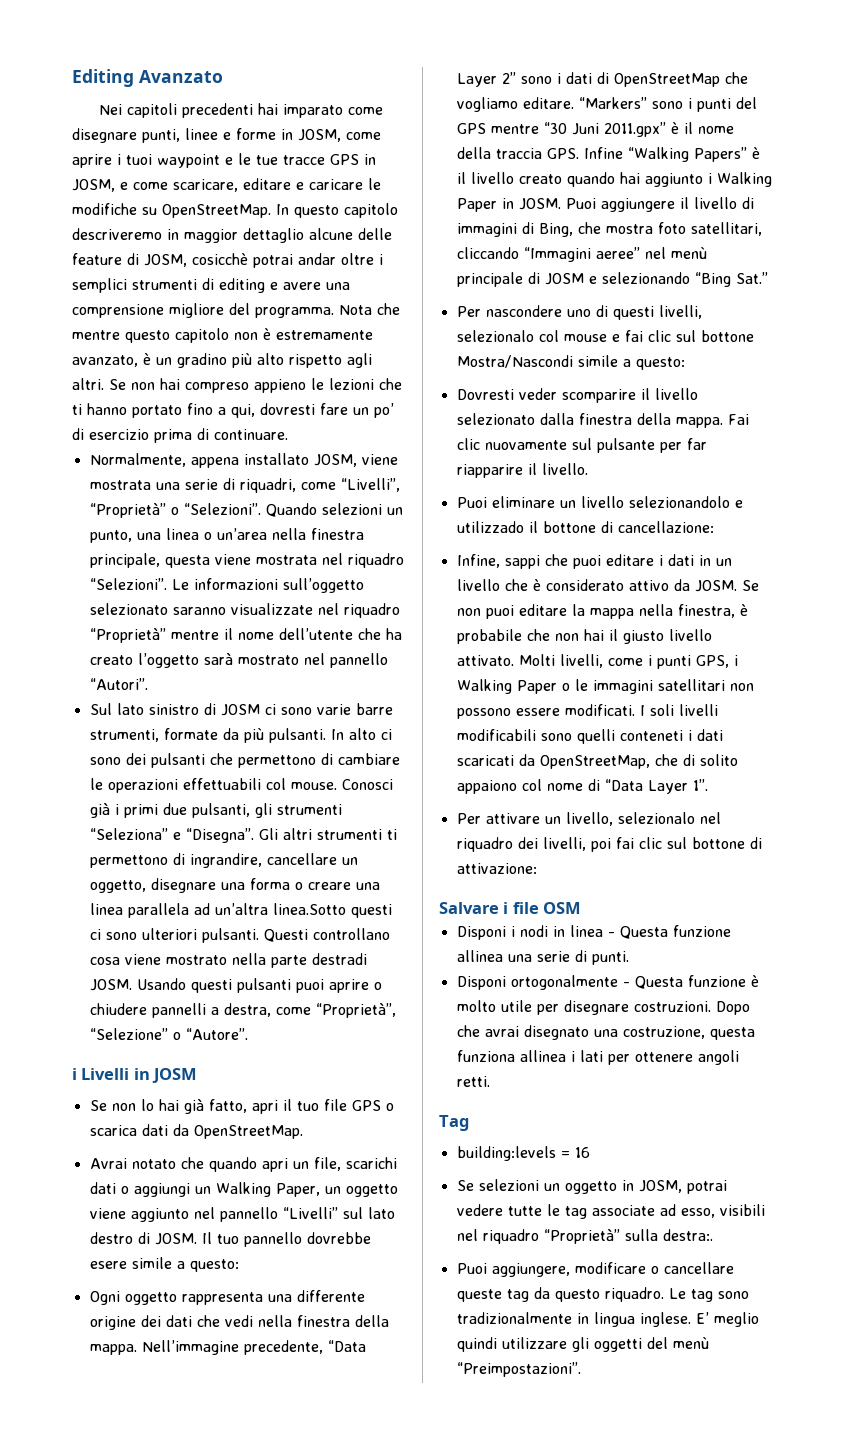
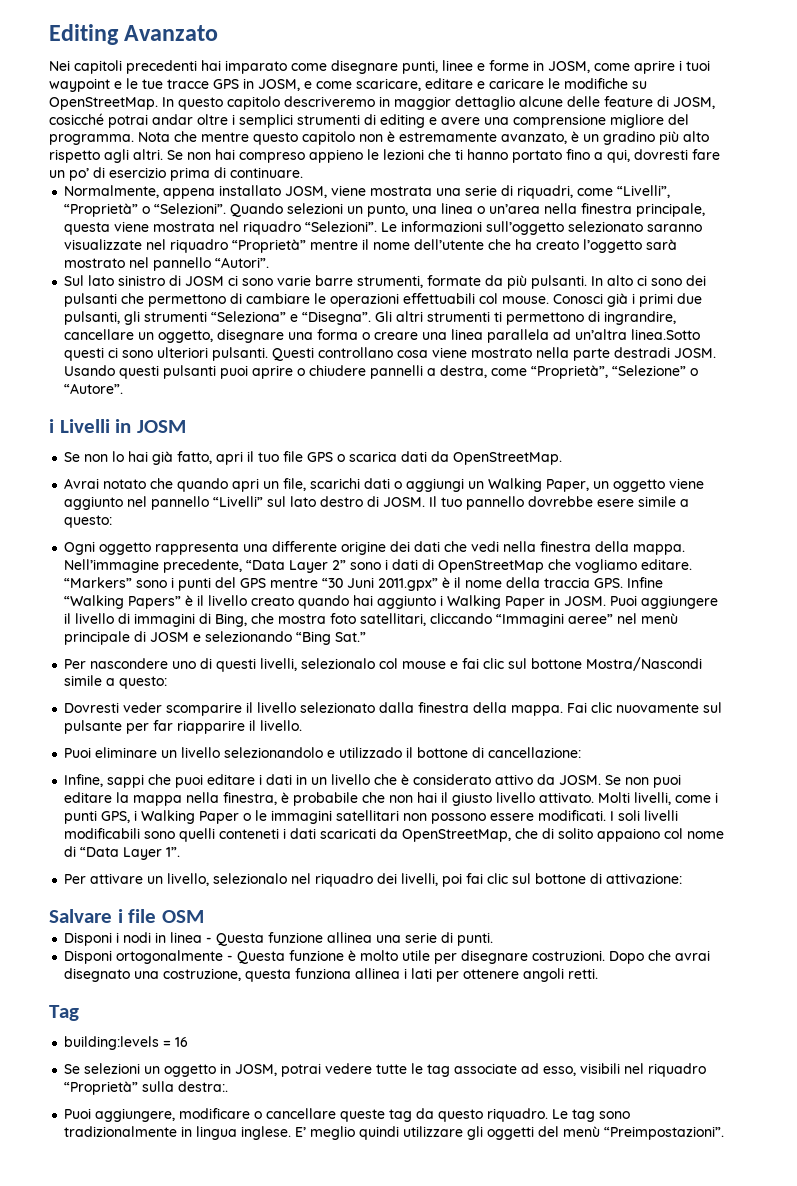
[192,253,248,265] cosicchè -> [49,113,104,125] cosicché

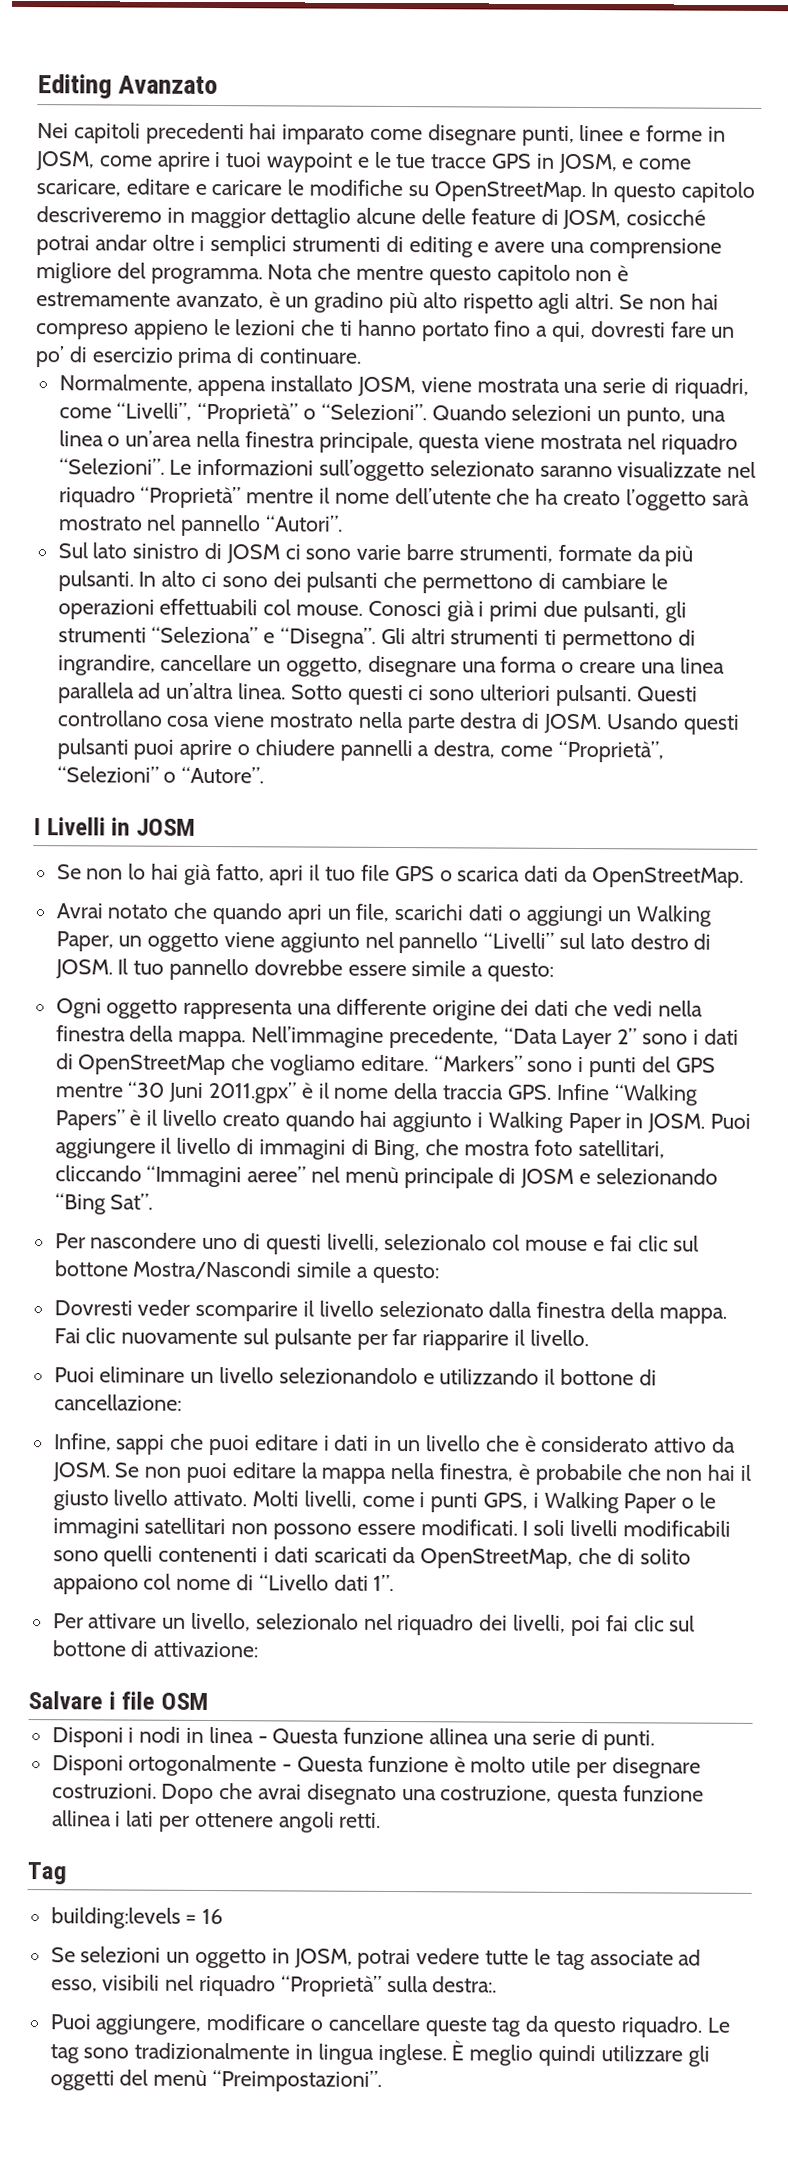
[631,329,701,340] linea.Sotto -> [238,683,343,700] linea. Sotto
[614,347,671,358] destradi -> [459,712,541,729] destra di
[612,365,687,376] “Selezione” -> [56,766,159,783] “Selezioni”
[49,419,54,433] i -> [33,818,41,836] I
[597,499,635,507] esere -> [347,964,407,977] essere
[335,632,367,642] Sat.” -> [110,1193,154,1210] Sat”.
[339,747,403,758] utilizzado -> [439,1368,540,1385] utilizzando
[219,828,280,839] conteneti -> [158,1546,259,1563] contenenti
[80,847,163,860] “Data Layer -> [258,1574,369,1591] “Livello dati
[295,968,352,979] funziona -> [623,1785,705,1802] funzione
[295,1127,307,1137] E’ -> [451,2040,465,2061] È

